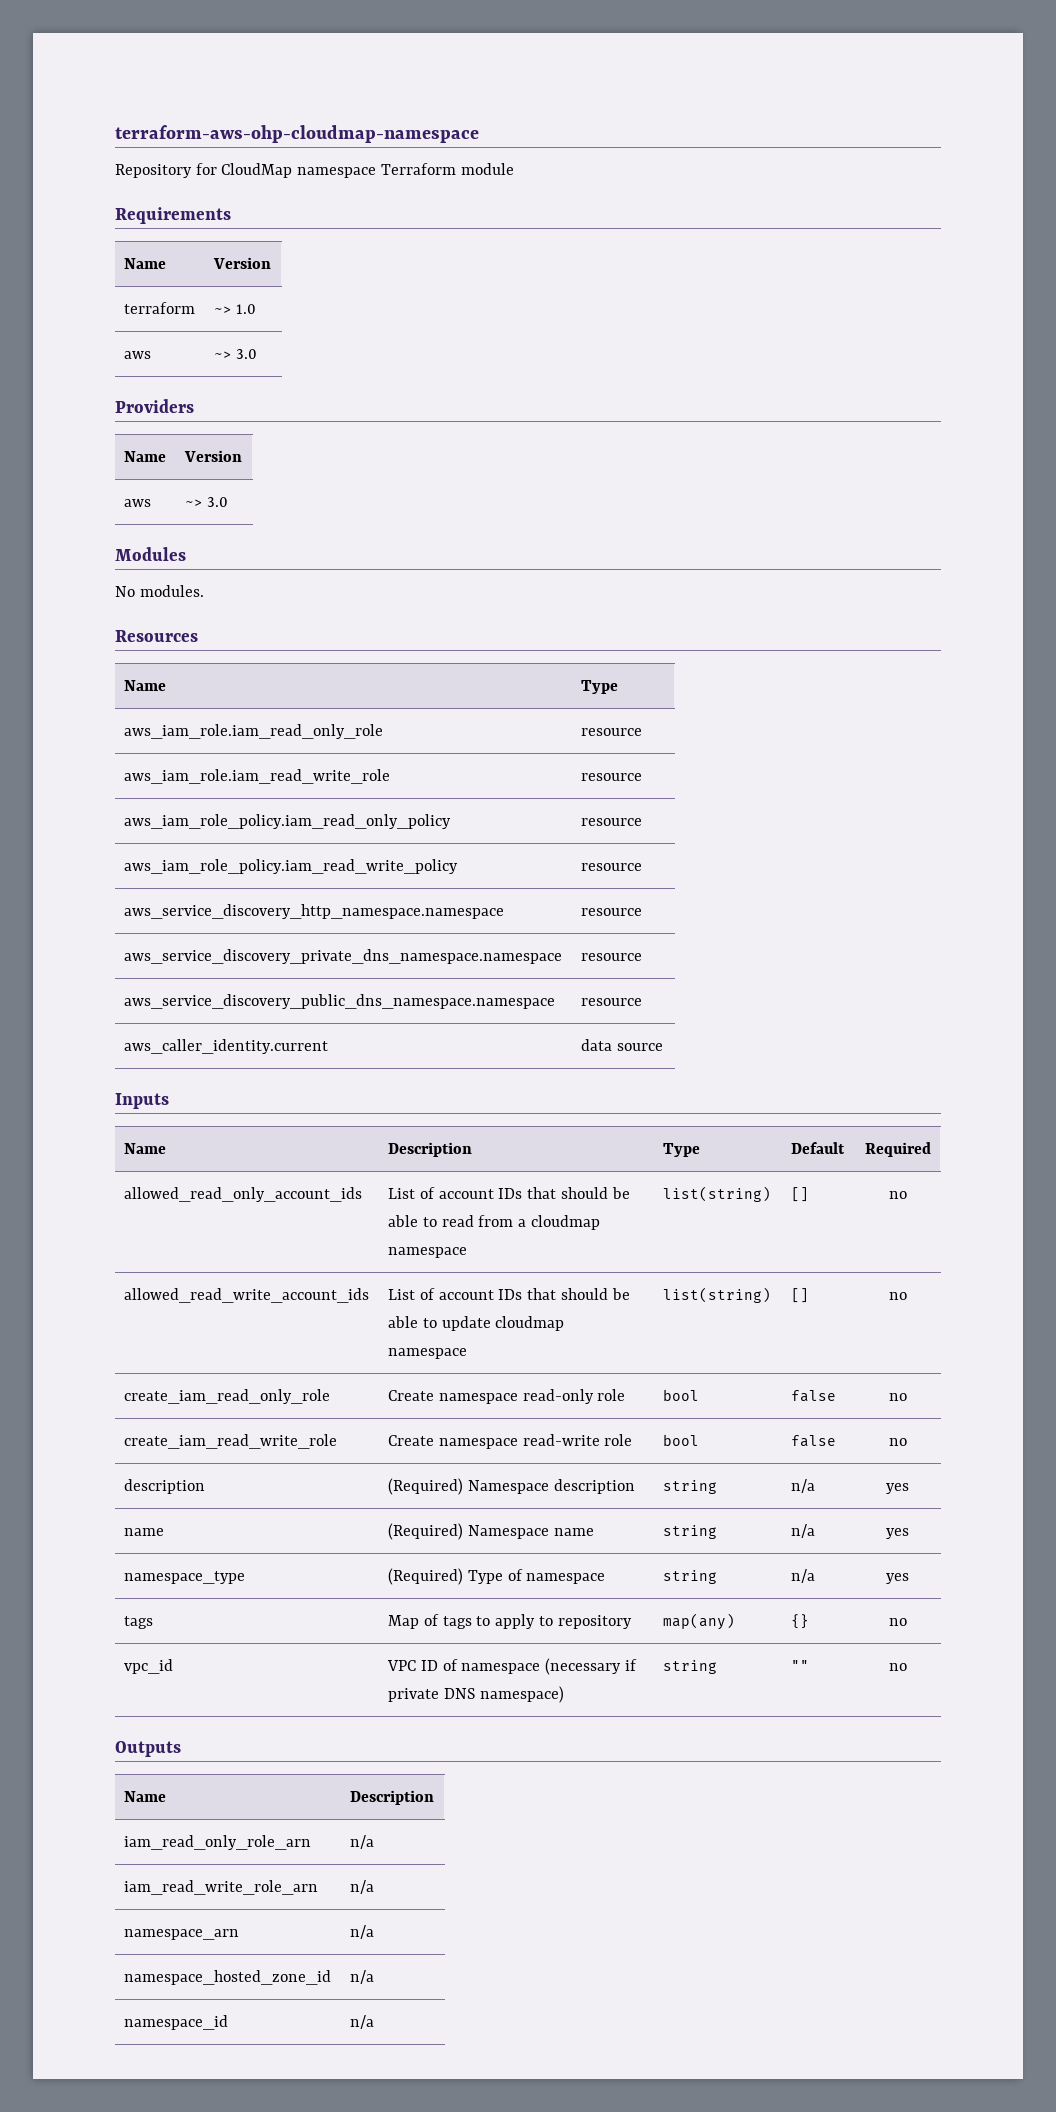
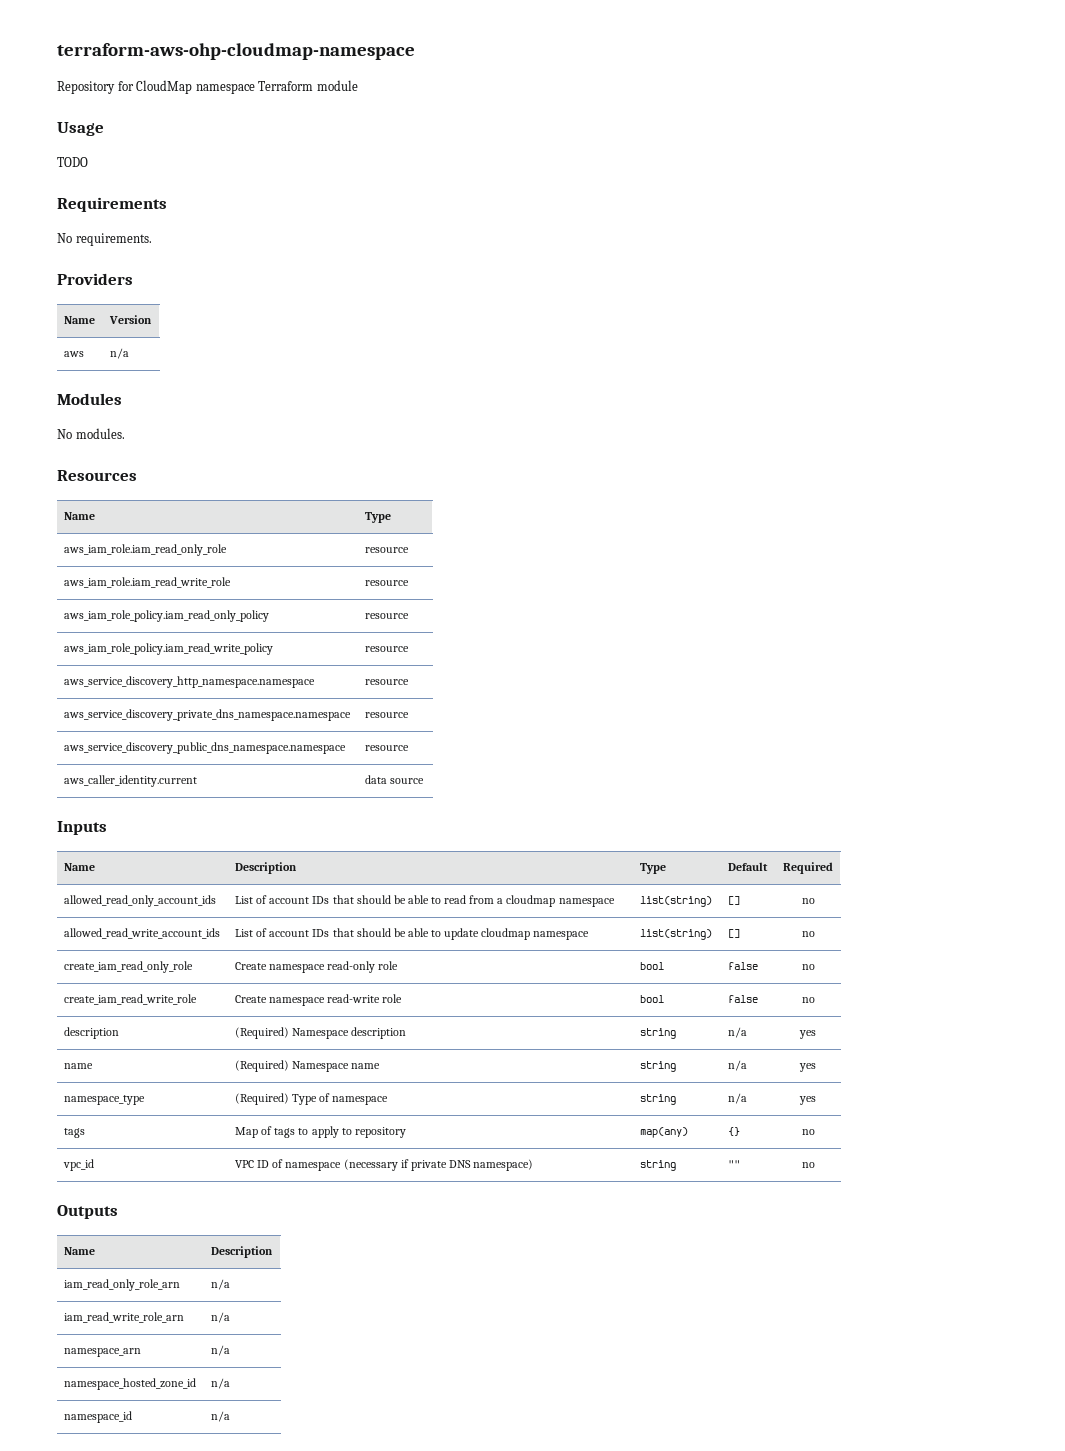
(514, 169) none -> [57,122,104,136] [57,157,88,167] // Usage // TODO
[124,258,167,269] [213,257,272,269] [124,302,196,314] [214,304,256,314] [124,351,152,359] [214,349,257,359] // Name | Version // terraform | ~> 1.0 // aws | ~> 3.0 -> [57,233,152,246] // No requirements.
[185,497,228,507] ~> 3.0 -> [110,348,130,359] n/a

